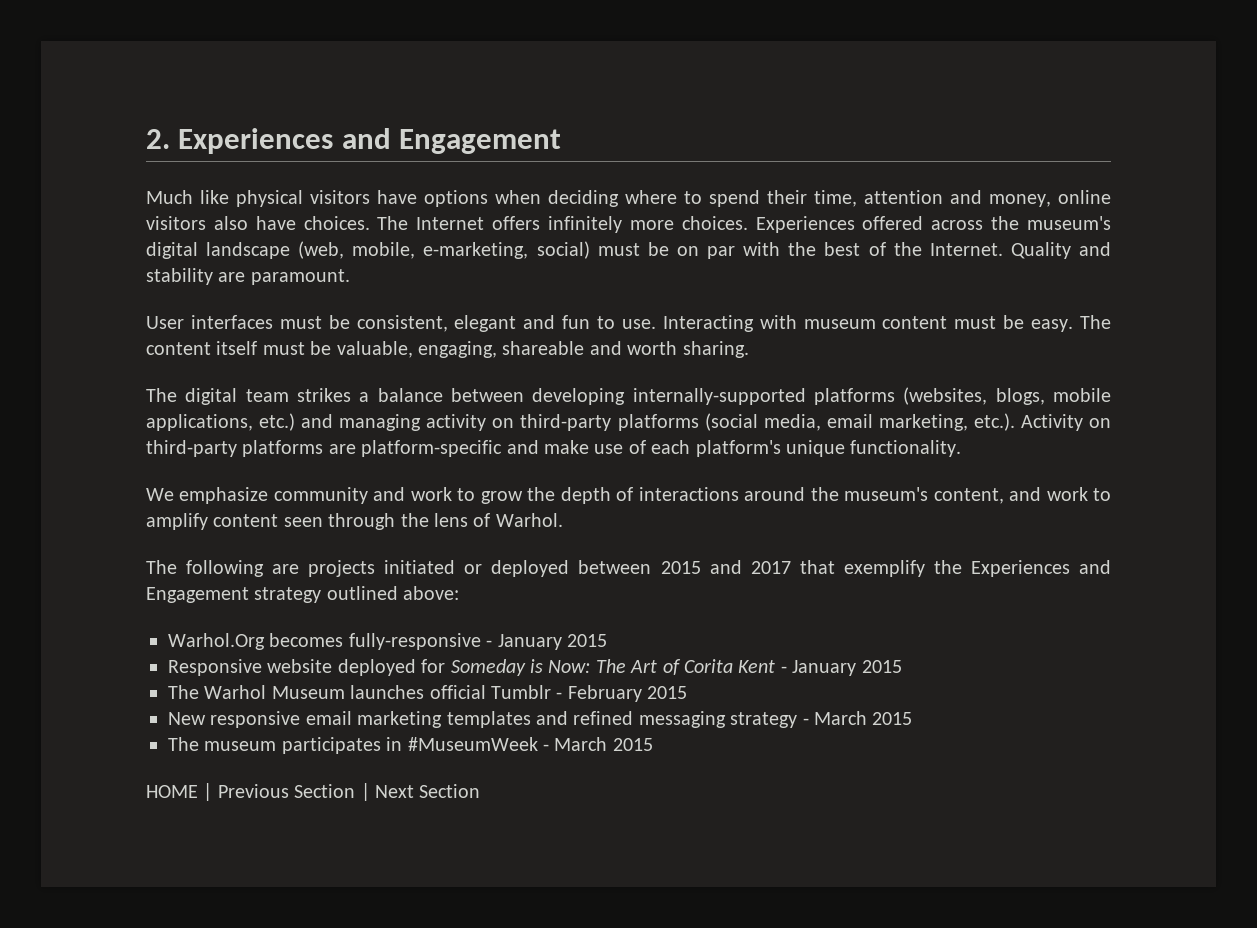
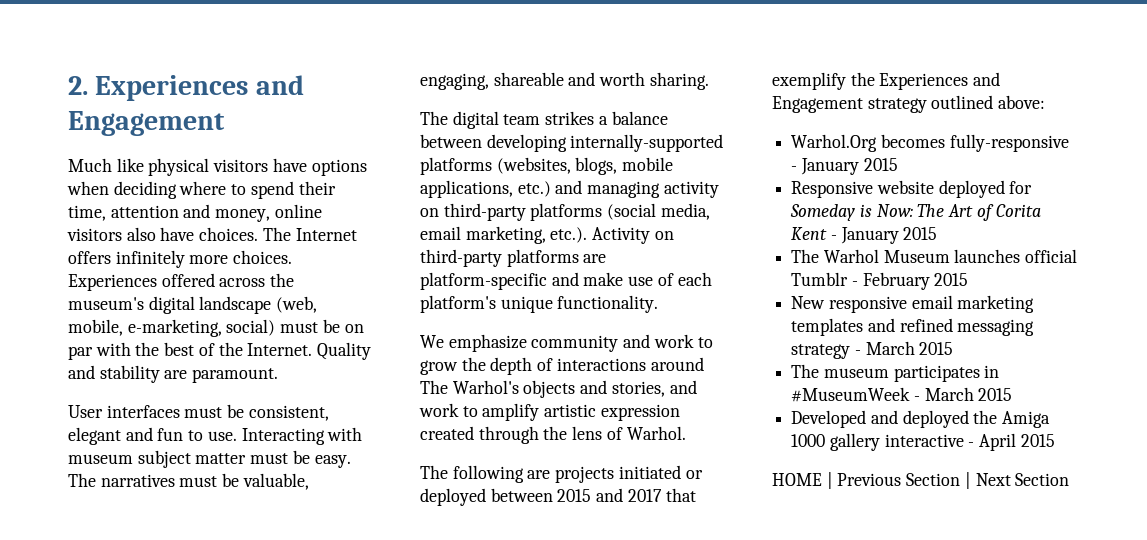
[882,316,948,329] content -> [137,450,247,468] subject matter
[146,341,258,355] content itself -> [100,474,175,487] narratives
[810,487,1004,504] the museum's content, -> [420,380,665,398] The Warhol's objects and stories,
[213,514,323,527] content seen -> [544,404,680,421] [420,426,474,440] artistic expression created
(653, 744) none -> [791,410,1051,428] [791,433,1055,451] // Developed and deployed the Amiga 1000 gallery interactive - April 2015

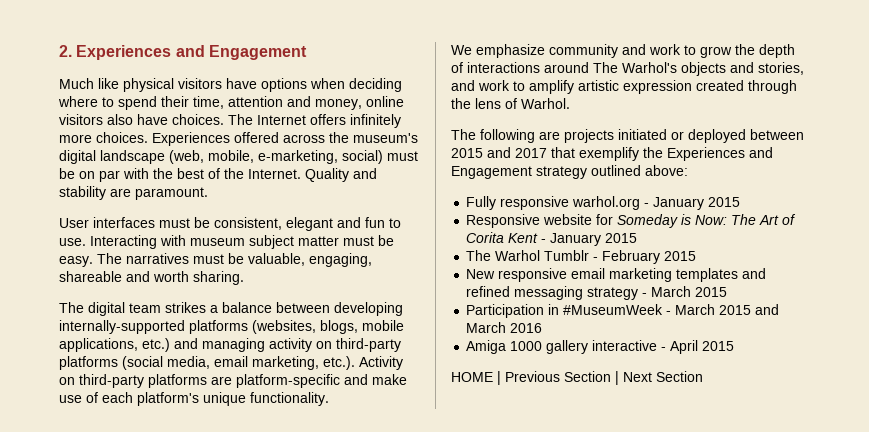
[791,134,1069,152] Warhol.Org becomes fully-responsive -> [466,196,641,210] Fully responsive warhol.org
[938,180,1005,198] deployed -> (593, 219) none
[883,249,1078,263] Museum launches official -> (541, 255) none
[791,364,980,382] The museum participates -> [466,304,545,318] Participation
[791,410,998,428] // Developed and deployed the -> [755,304,780,315] [466,322,543,333] and March 2016 //

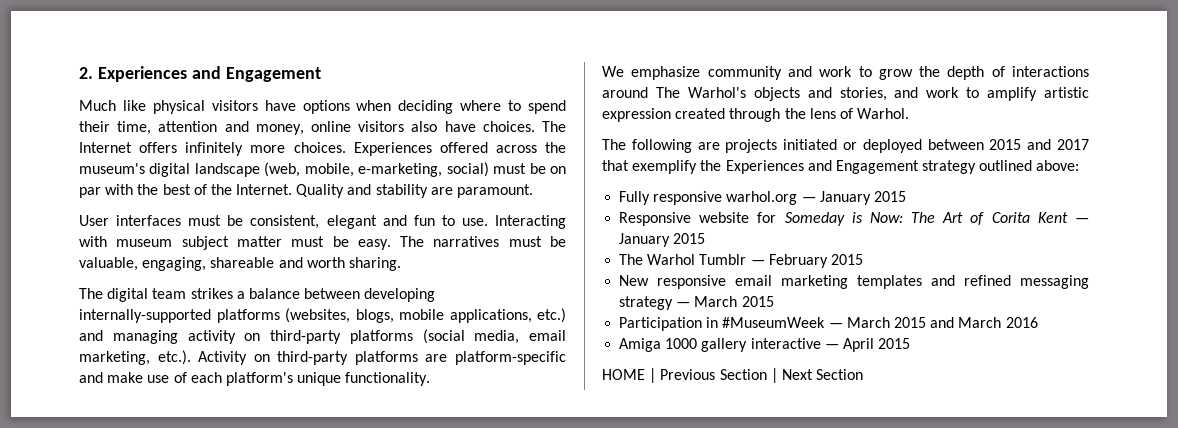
[644,203,650,207] - -> [801,197,816,202] —
[541,239,547,243] - -> [1075,218,1089,223] —
[593,257,599,261] - -> [750,260,765,265] —
[642,293,648,297] - -> [676,302,691,307] —
[666,311,672,315] - -> [828,323,843,328] —
[661,347,667,351] - -> [824,344,839,349] —

